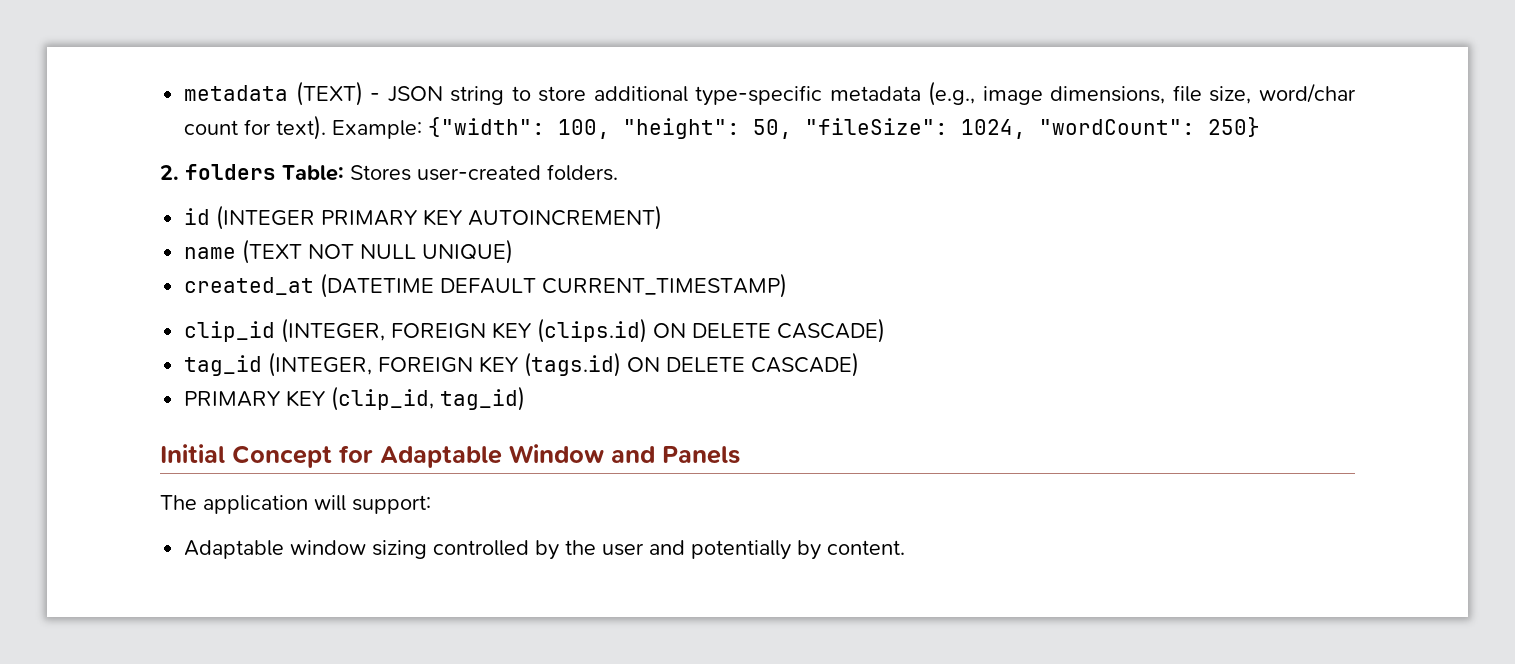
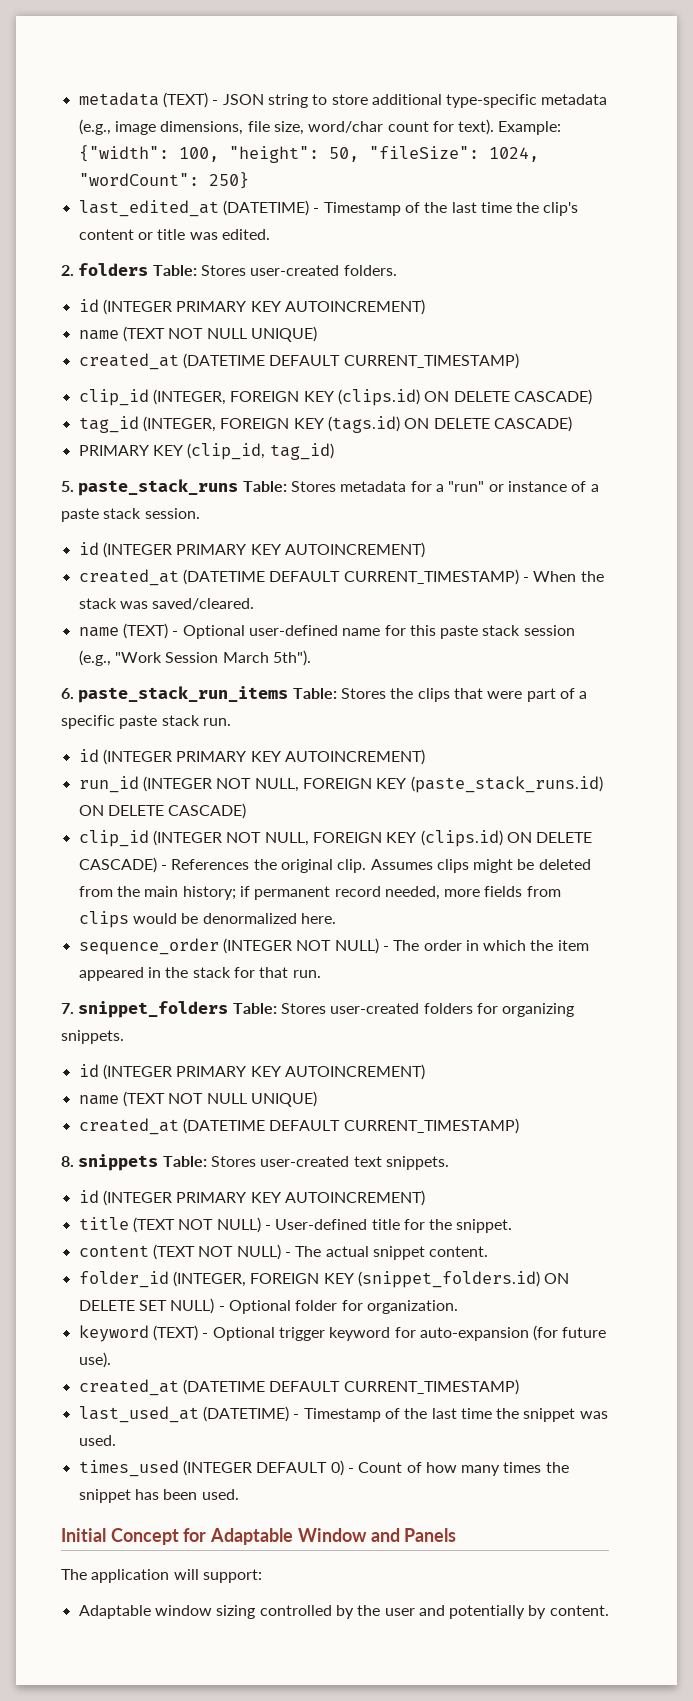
(1261, 127) none -> [78,200,579,217] [78,229,270,240] // last_edited_at (DATETIME) - Timestamp of the last time the clip's content or title was edited.
(526, 398) none -> [61,479,599,496] [61,508,200,522] [78,542,425,558] [78,569,604,586] [78,598,255,610] [78,623,575,639] [78,650,311,666] [61,686,588,703] [61,715,231,729] [78,749,425,765] [78,776,603,793] [78,803,247,819] [78,830,593,847] [78,857,591,873] [78,886,561,900] [78,911,336,928] [78,938,589,955] [78,967,321,981] [61,1001,575,1018] [61,1030,124,1044] [78,1064,425,1080] [78,1091,317,1107] [78,1118,519,1135] [61,1154,449,1171] [78,1190,425,1206] [78,1217,513,1233] [78,1244,489,1260] [78,1271,570,1288] [78,1298,458,1314] [78,1325,607,1342] [78,1352,111,1368] [78,1379,519,1396] [78,1406,608,1423] [78,1435,116,1446] [78,1460,569,1477] [78,1489,239,1503] // 5. paste_stack_runs Table: Stores metadata for a "run" or instance of a paste stack session. // id (INTEGER PRIMARY KEY AUTOINCREMENT) // created_at (DATETIME DEFAULT CURRENT_TIMESTAMP) - When the stack was saved/cleared. // name (TEXT) - Optional user-defined name for this paste stack session (e.g., "Work Session March 5th"). // 6. paste_stack_run_items Table: Stores the clips that were part of a specific paste stack run. // id (INTEGER PRIMARY KEY AUTOINCREMENT) // run_id (INTEGER NOT NULL, FOREIGN KEY (paste_stack_runs.id) ON DELETE CASCADE) // clip_id (INTEGER NOT NULL, FOREIGN KEY (clips.id) ON DELETE CASCADE) - References the original clip. Assumes clips might be deleted from the main history; if permanent record needed, more fields from clips would be denormalized here. // sequence_order (INTEGER NOT NULL) - The order in which the item appeared in the stack for that run. // 7. snippet_folders Table: Stores user-created folders for organizing snippets. // id (INTEGER PRIMARY KEY AUTOINCREMENT) // name (TEXT NOT NULL UNIQUE) // created_at (DATETIME DEFAULT CURRENT_TIMESTAMP) // 8. snippets Table: Stores user-created text snippets. // id (INTEGER PRIMARY KEY AUTOINCREMENT) // title (TEXT NOT NULL) - User-defined title for the snippet. // content (TEXT NOT NULL) - The actual snippet content. // folder_id (INTEGER, FOREIGN KEY (snippet_folders.id) ON DELETE SET NULL) - Optional folder for organization. // keyword (TEXT) - Optional trigger keyword for auto-expansion (for future use). // created_at (DATETIME DEFAULT CURRENT_TIMESTAMP) // last_used_at (DATETIME) - Timestamp of the last time the snippet was used. // times_used (INTEGER DEFAULT 0) - Count of how many times the snippet has been used.

